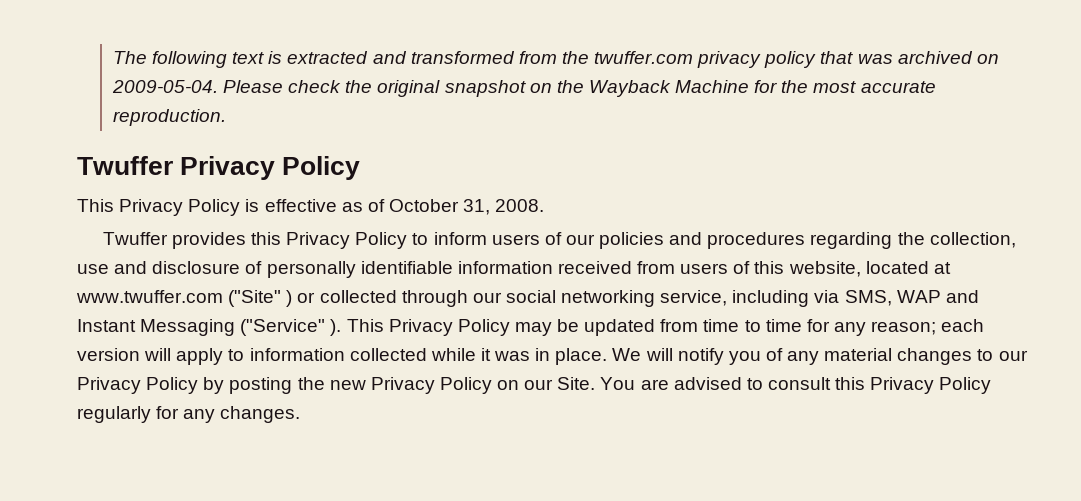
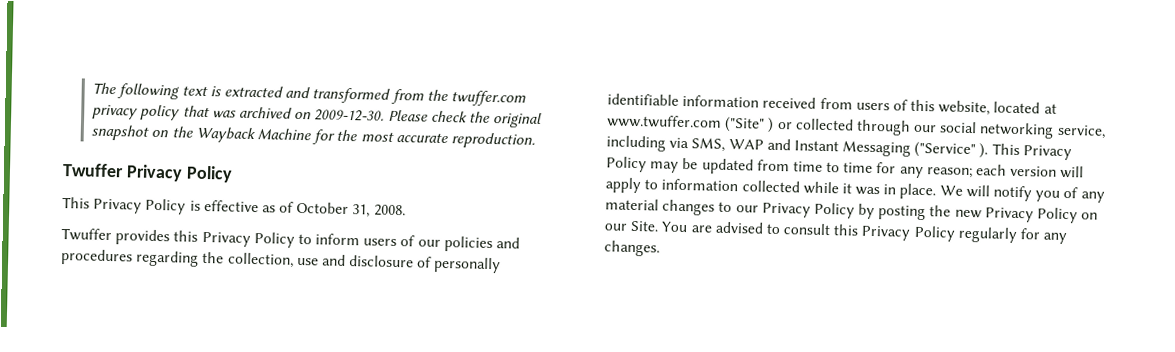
[111,80,218,93] 2009-05-04. -> [314,109,385,122] 2009-12-30.

